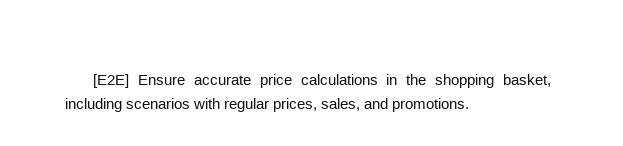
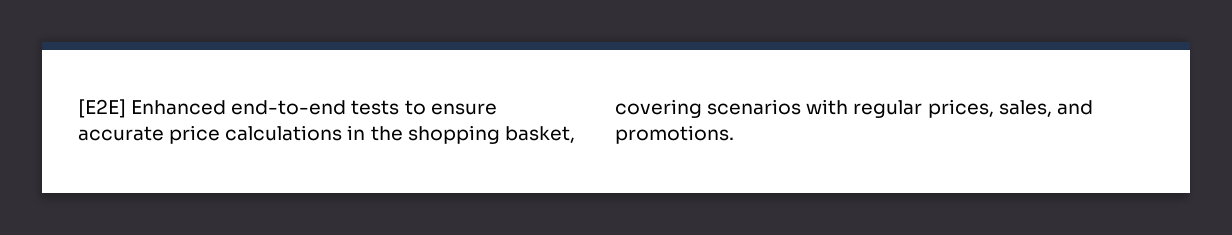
[137,75,185,85] Ensure -> [131,100,497,115] Enhanced end-to-end tests to ensure
[65,98,122,112] including -> [615,99,702,118] covering

